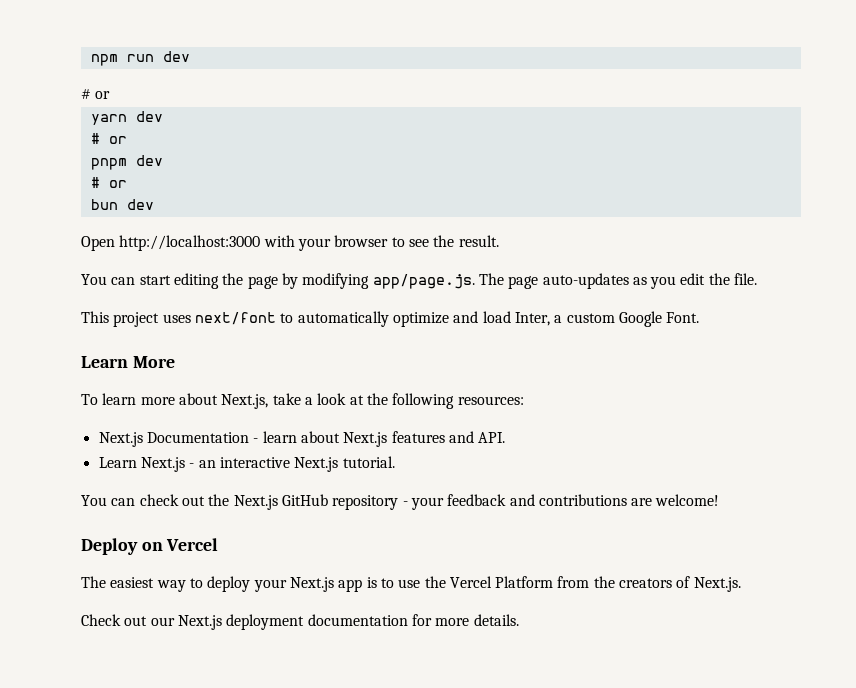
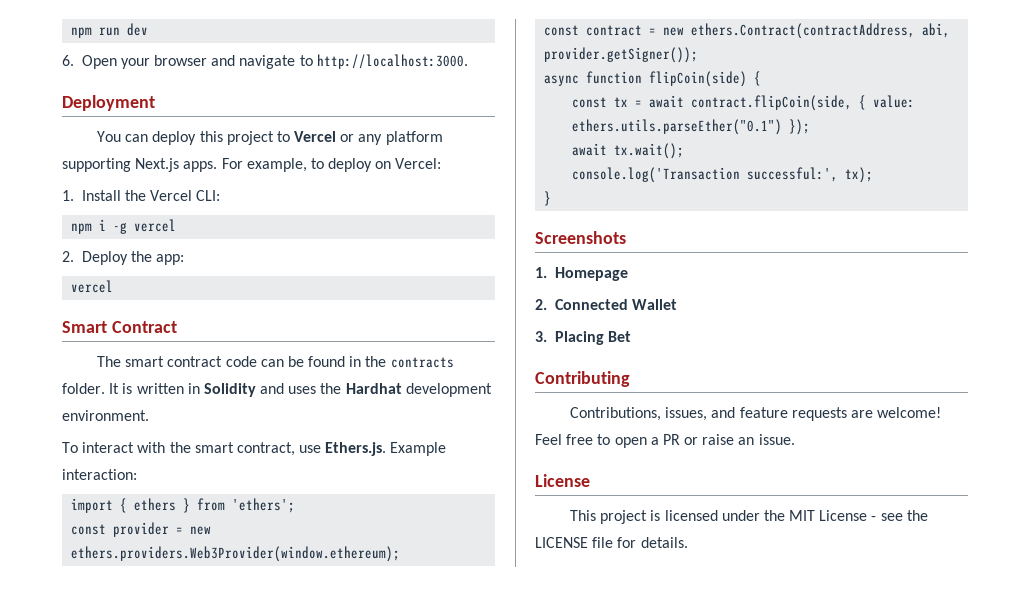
[81,89,111,99] [90,111,163,125] [90,133,127,144] [90,155,163,170] [90,177,127,188] [90,199,154,210] [81,235,499,251] [81,273,758,289] [81,311,700,327] [81,356,175,368] [81,393,524,409] [98,431,506,447] [98,456,395,472] [81,494,720,510] [81,538,219,555] [81,576,741,592] [81,614,470,630] # or // yarn dev // # or // pnpm dev // # or // bun dev // Open http://localhost:3000 with your browser to see the result. // You can start editing the page by modifying app/page.js. The page auto-updates as you edit the file. // This project uses next/font to automatically optimize and load Inter, a custom Google Font. // Learn More // To learn more about Next.js, take a look at the following resources: // Next.js Documentation - learn about Next.js features and API. // Learn Next.js - an interactive Next.js tutorial. // You can check out the Next.js GitHub repository - your feedback and contributions are welcome! // Deploy on Vercel // The easiest way to deploy your Next.js app is to use the Vercel Platform from the creators of Next.js. // Check out our Next.js deployment documentation for more -> [62,54,468,69] [62,95,155,111] [96,131,443,145] [62,158,442,172] [62,190,221,201] [71,219,177,234] [62,251,185,265] [71,280,114,293] [62,321,177,333] [96,356,454,368] [62,383,492,397] [62,410,149,421] [62,442,447,456] [62,469,137,480] [71,498,296,513] [71,522,212,537] [71,546,401,562] [544,23,951,39] [544,47,699,63] [544,71,762,87] [572,95,916,111] [572,119,811,135] [572,143,685,159] [572,167,874,183] [544,191,552,206] [535,231,626,244] [535,267,628,281] [535,299,677,310] [535,331,631,345] [535,371,630,387] [569,407,942,421] [535,434,795,448] [535,474,590,487] [569,510,928,524] [535,537,637,548] 6. Open your browser and navigate to http://localhost:3000. // Deployment // You can deploy this project to Vercel or any platform supporting Next.js apps. For example, to deploy on Vercel: // 1. Install the Vercel CLI: // npm i -g vercel // 2. Deploy the app: // vercel // Smart Contract // The smart contract code can be found in the contracts folder. It is written in Solidity and uses the Hardhat development environment. // To interact with the smart contract, use Ethers.js. Example interaction: // import { ethers } from 'ethers'; // const provider = new ethers.providers.Web3Provider(window.ethereum); // const contract = new ethers.Contract(contractAddress, abi, provider.getSigner()); // async function flipCoin(side) { // const tx = await contract.flipCoin(side, { value: ethers.utils.parseEther("0.1") }); // await tx.wait(); // console.log('Transaction successful:', tx); // } // Screenshots // 1. Homepage // 2. Connected Wallet // 3. Placing Bet // Contributing // Contributions, issues, and feature requests are welcome! Feel free to open a PR or raise an issue. // License // This project is licensed under the MIT License - see the LICENSE file for

